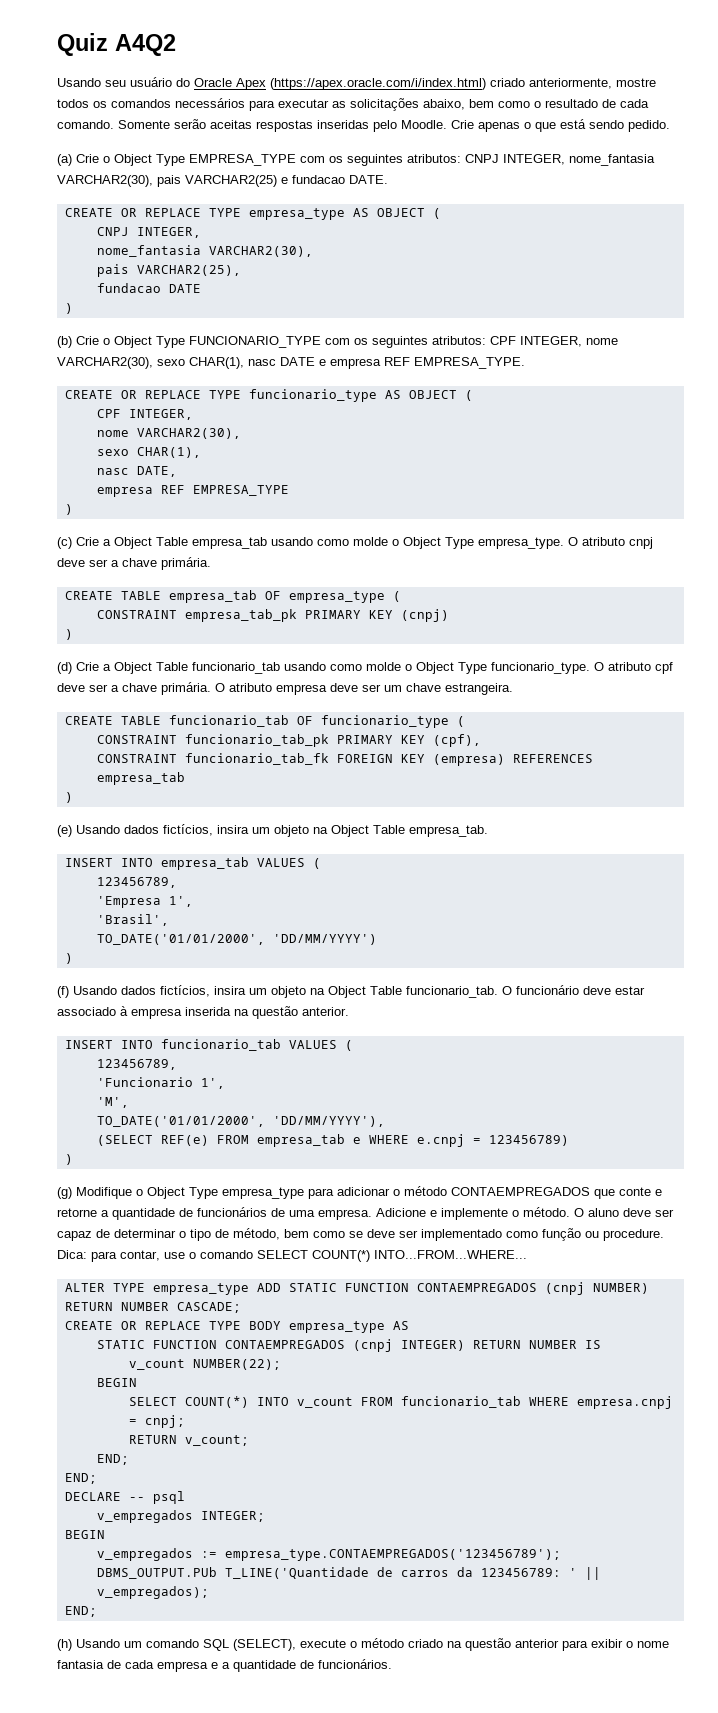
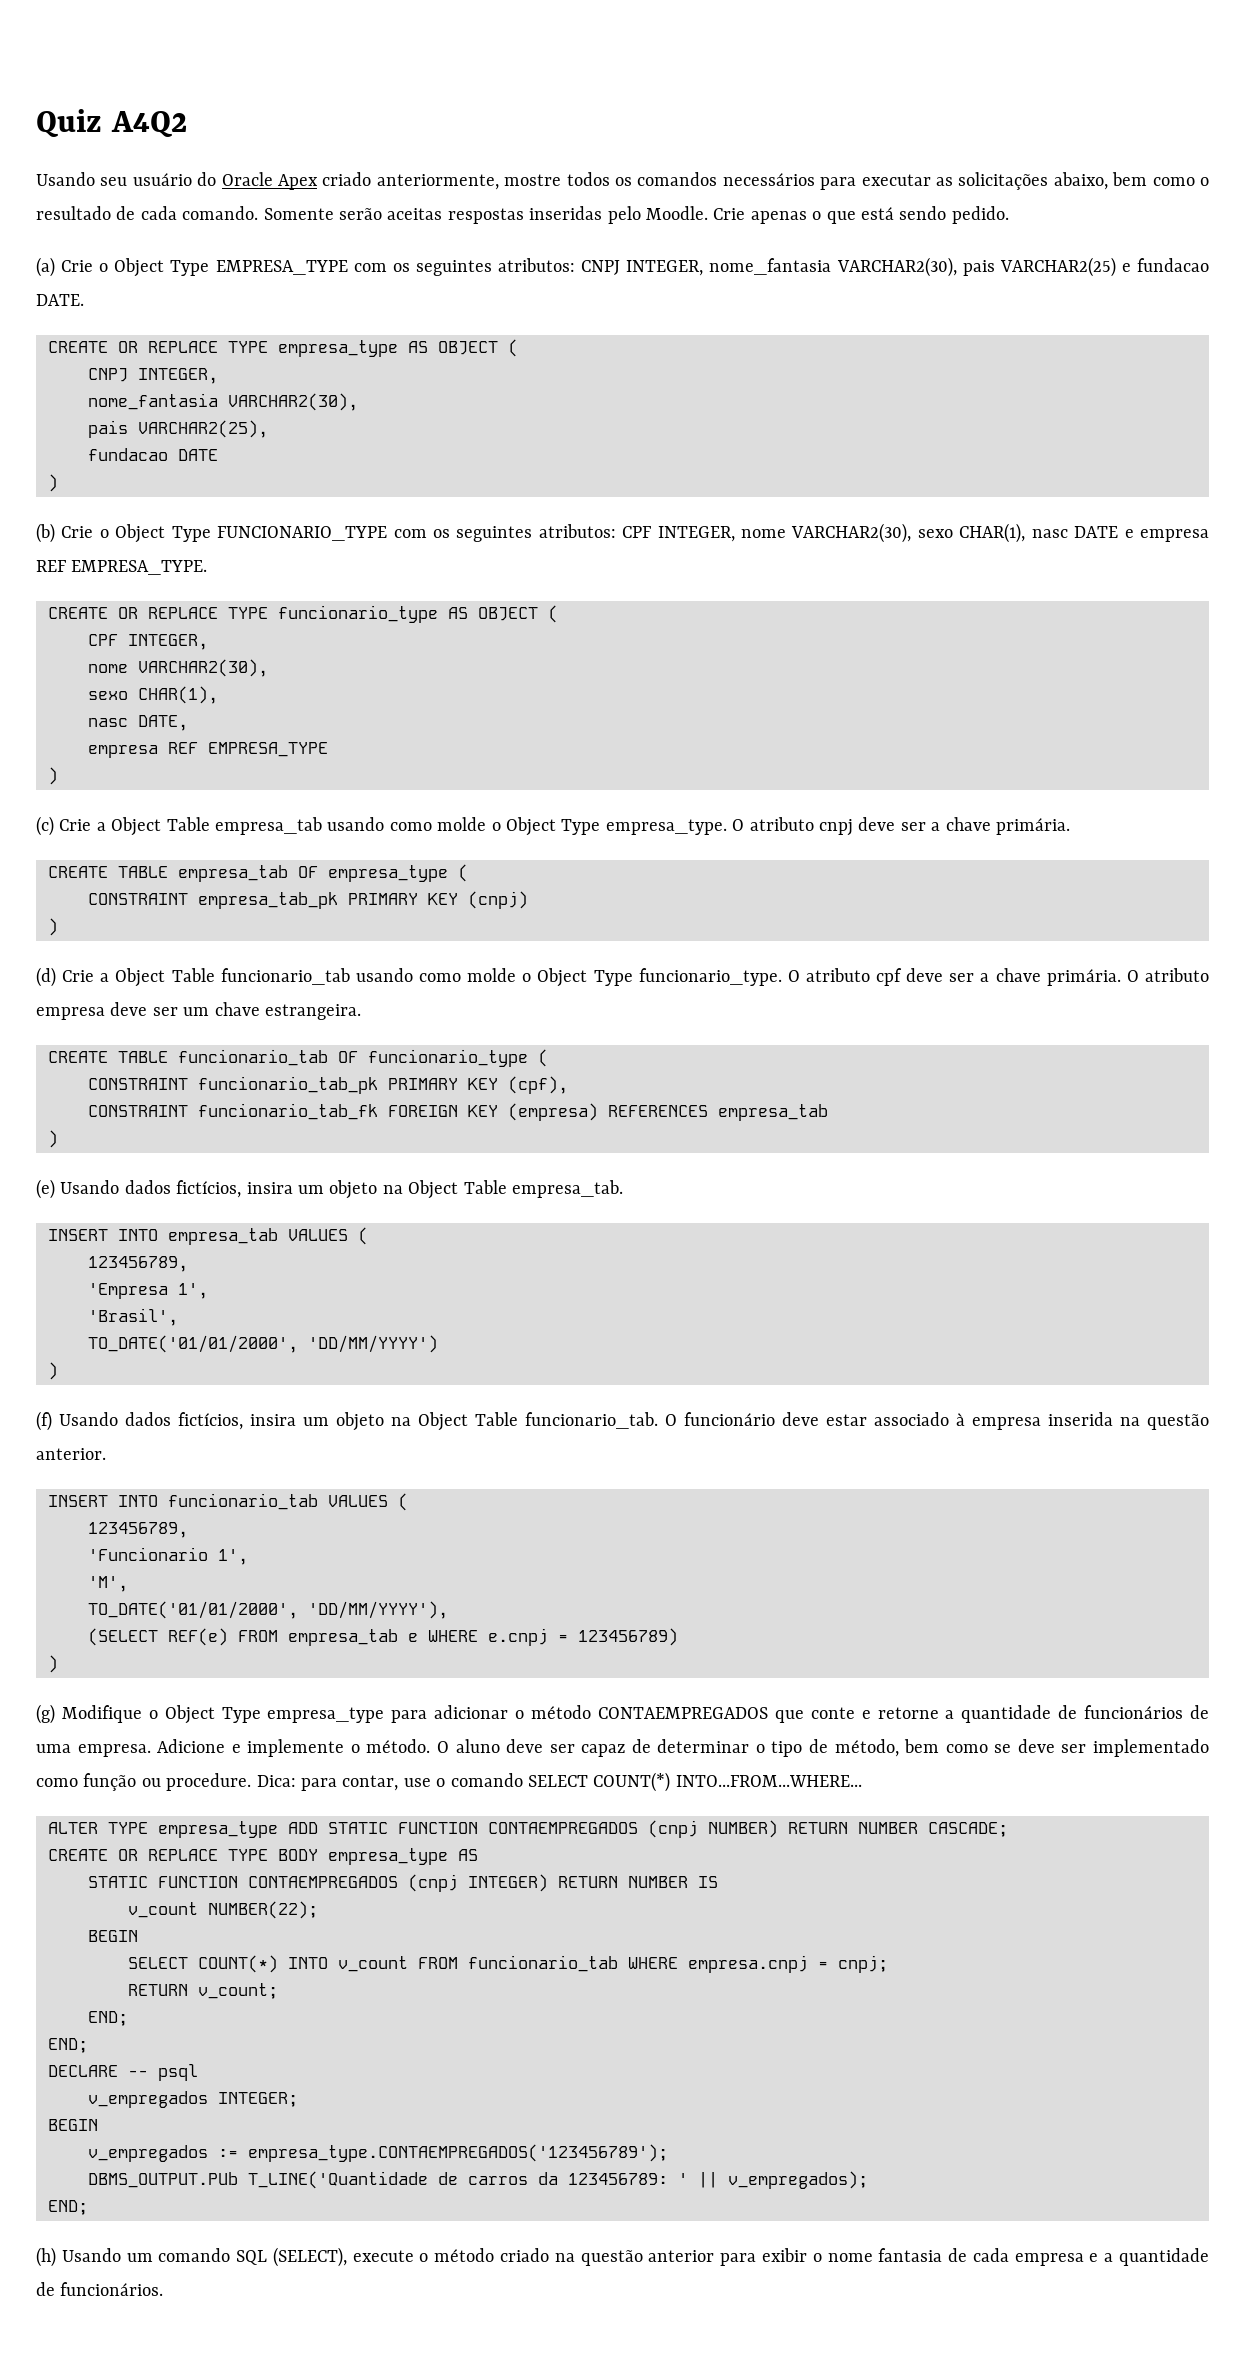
[270,78,486,90] (https://apex.oracle.com/i/index.html) -> (318, 182) none

